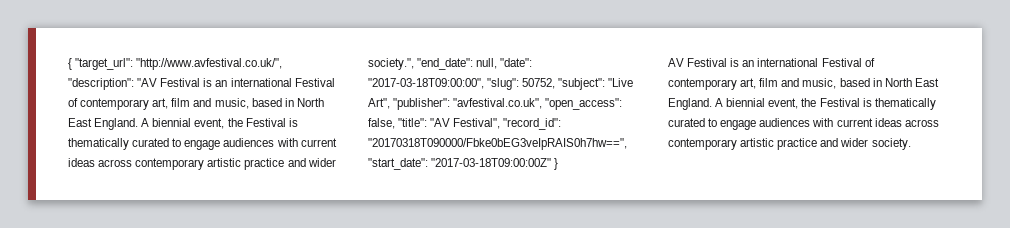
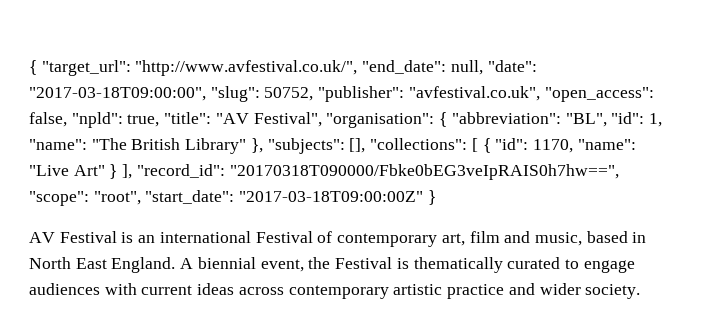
[68,78,335,90] [68,98,324,110] [68,118,298,130] [68,138,337,150] [68,158,336,170] [368,58,414,70] "description": "AV Festival is an international Festival of contemporary art, film and music, based in North East England. A biennial event, the Festival is thematically curated to engage audiences with current ideas across contemporary artistic practice and wider society.", -> (358, 68) none
[558,78,634,90] [368,98,390,109] "subject": "Live Art", -> (314, 94) none
(395, 123) none -> [71,112,160,128] "npld": true,
[503,118,562,130] [368,138,627,150] "record_id": "20170318T090000/Fbke0bEG3veIpRAIS0h7hw==", -> [326,112,662,128] [29,138,636,154] [29,164,619,180] [29,191,141,206] "organisation": { "abbreviation": "BL", "id": 1, "name": "The British Library" }, "subjects": [], "collections": [ { "id": 1170, "name": "Live Art" } ], "record_id": "20170318T090000/Fbke0bEG3veIpRAIS0h7hw==", "scope": "root",

